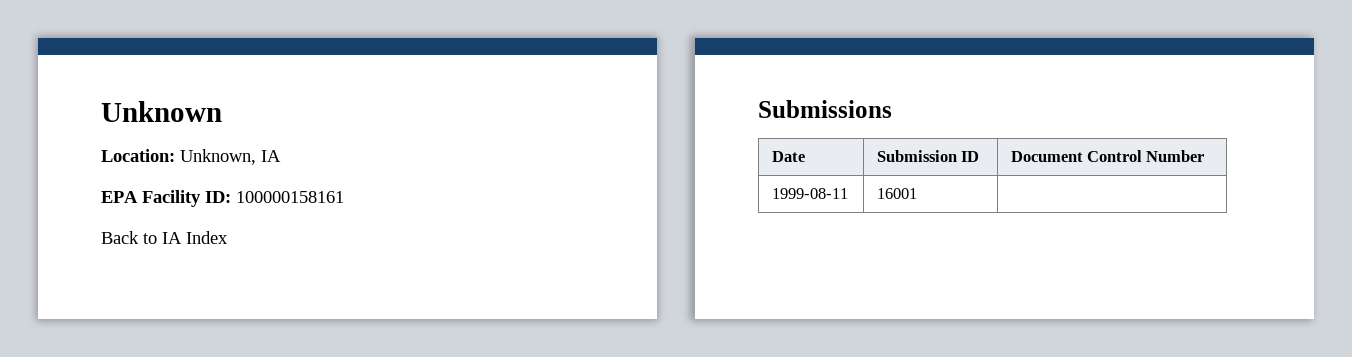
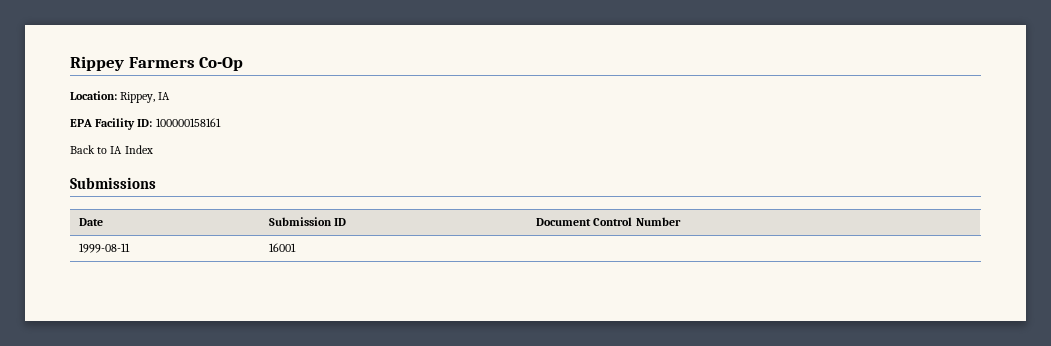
[101,101,222,122] Unknown -> [70,56,244,71] Rippey Farmers Co-Op
[180,149,256,165] Unknown, -> [120,92,156,103] Rippey,

